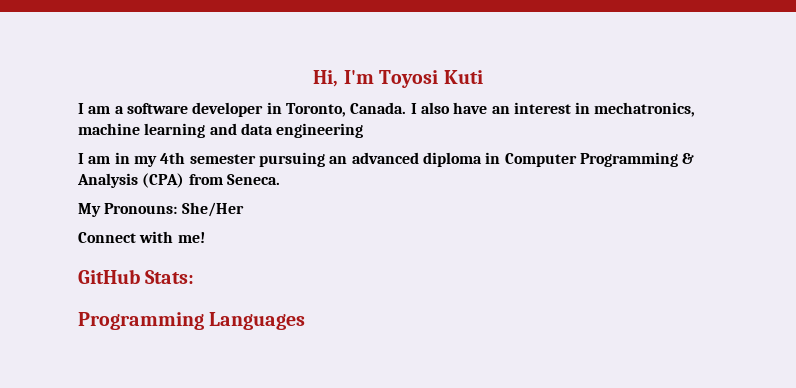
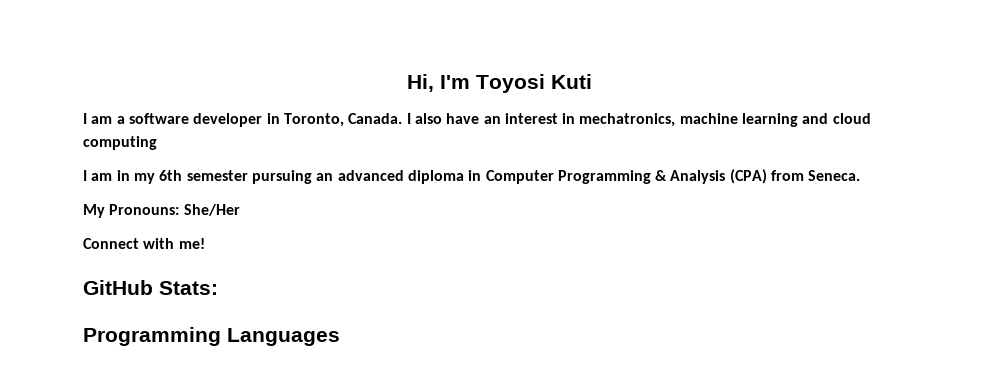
[240,123,364,138] data engineering -> [832,113,871,124] [83,136,157,150] cloud computing
[160,152,186,164] 4th -> [159,170,183,181] 6th

